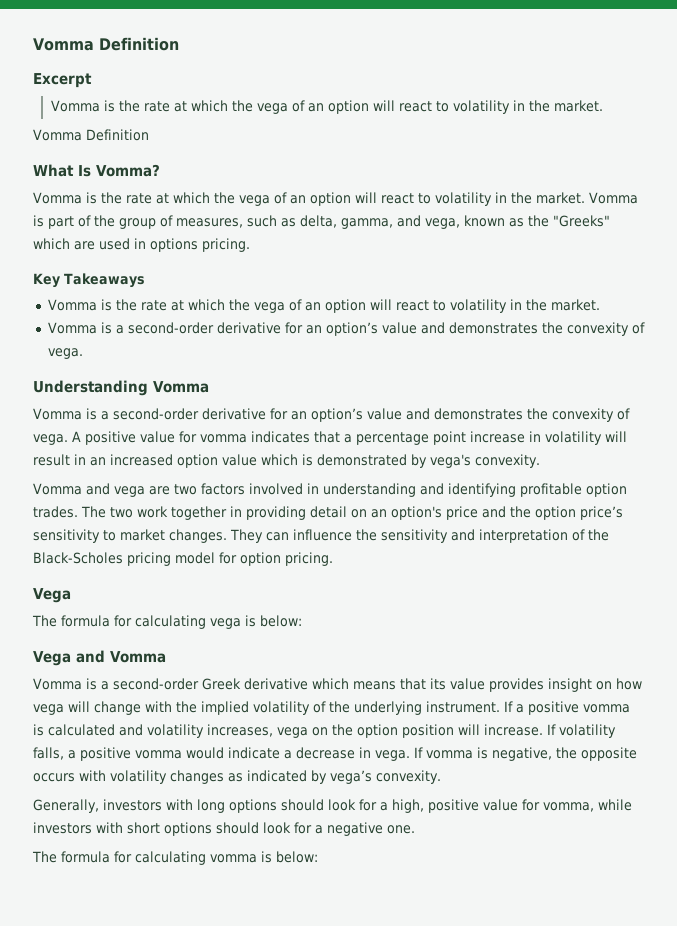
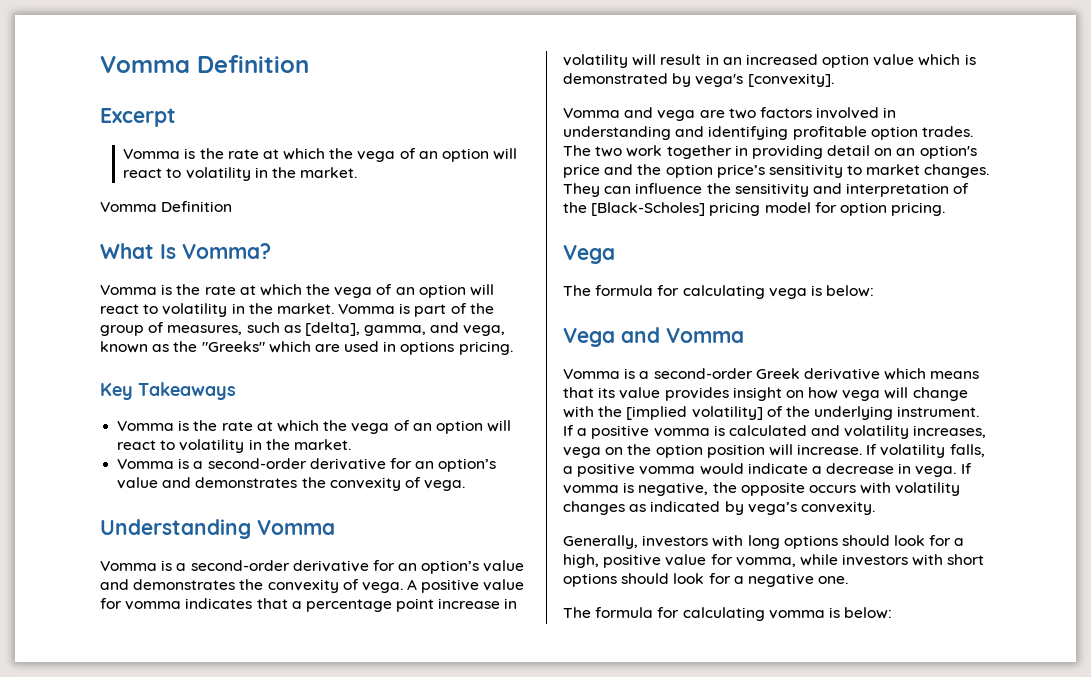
[300,215,337,228] delta, -> [304,322,360,336] [delta],
[475,454,540,468] convexity. -> [747,73,834,87] [convexity].
[33,552,123,564] Black-Scholes -> [591,202,706,216] [Black-Scholes]
[201,701,310,715] implied volatility -> [626,406,763,420] [implied volatility]

